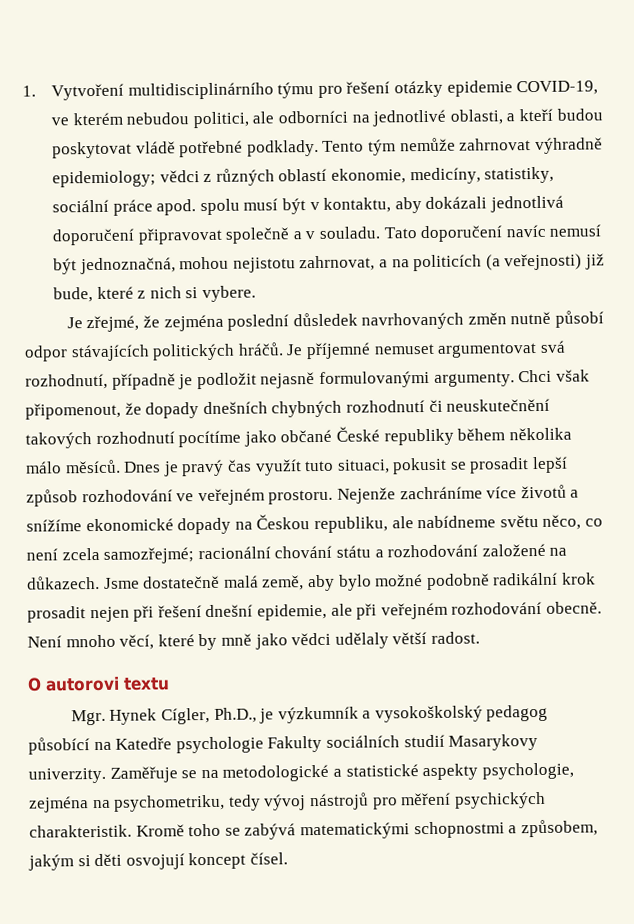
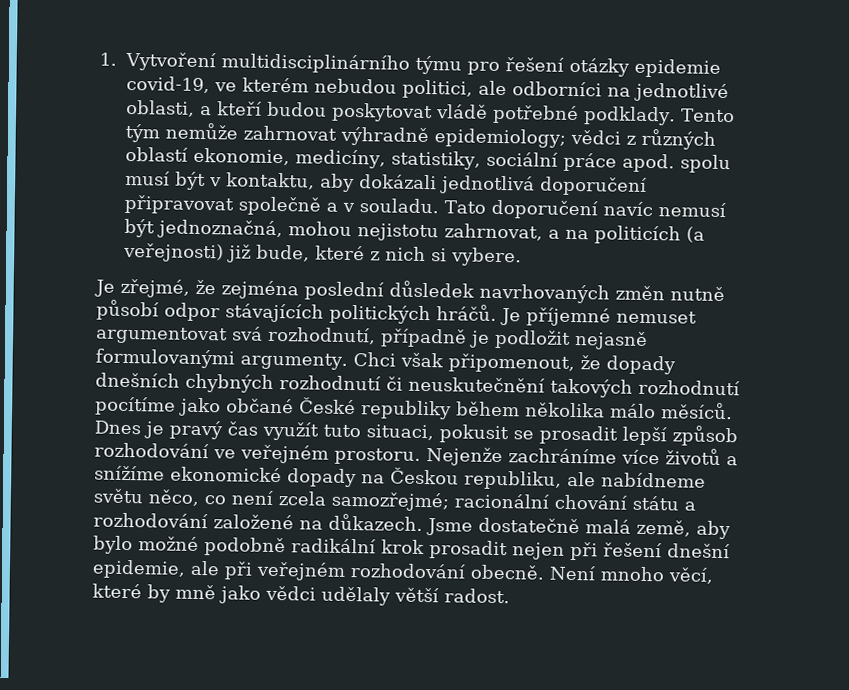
[516,80,599,96] COVID‑19, -> [125,75,210,94] covid-19,
[27,676,170,692] [70,704,549,726] [28,734,539,755] [28,762,574,784] [29,791,546,813] [29,819,598,840] [28,852,288,871] // O autorovi textu // Mgr. Hynek Cígler, Ph.D., je výzkumník a vysokoškolský pedagog působící na Katedře psychologie Fakulty sociálních studií Masarykovy univerzity. Zaměřuje se na metodologické a statistické aspekty psychologie, zejména na psychometriku, tedy vývoj nástrojů pro měření psychických charakteristik. Kromě toho se zabývá matematickými schopnostmi a způsobem, jakým si děti osvojují koncept čísel. -> (510, 596) none

